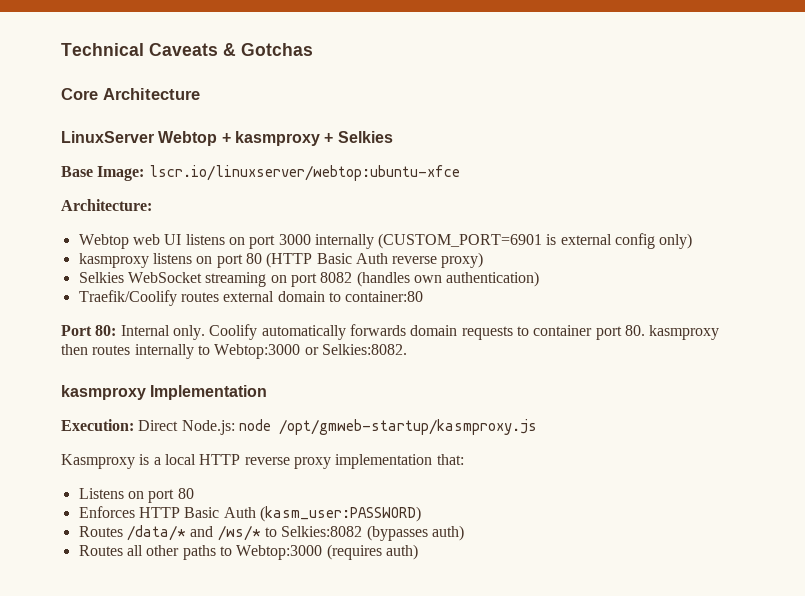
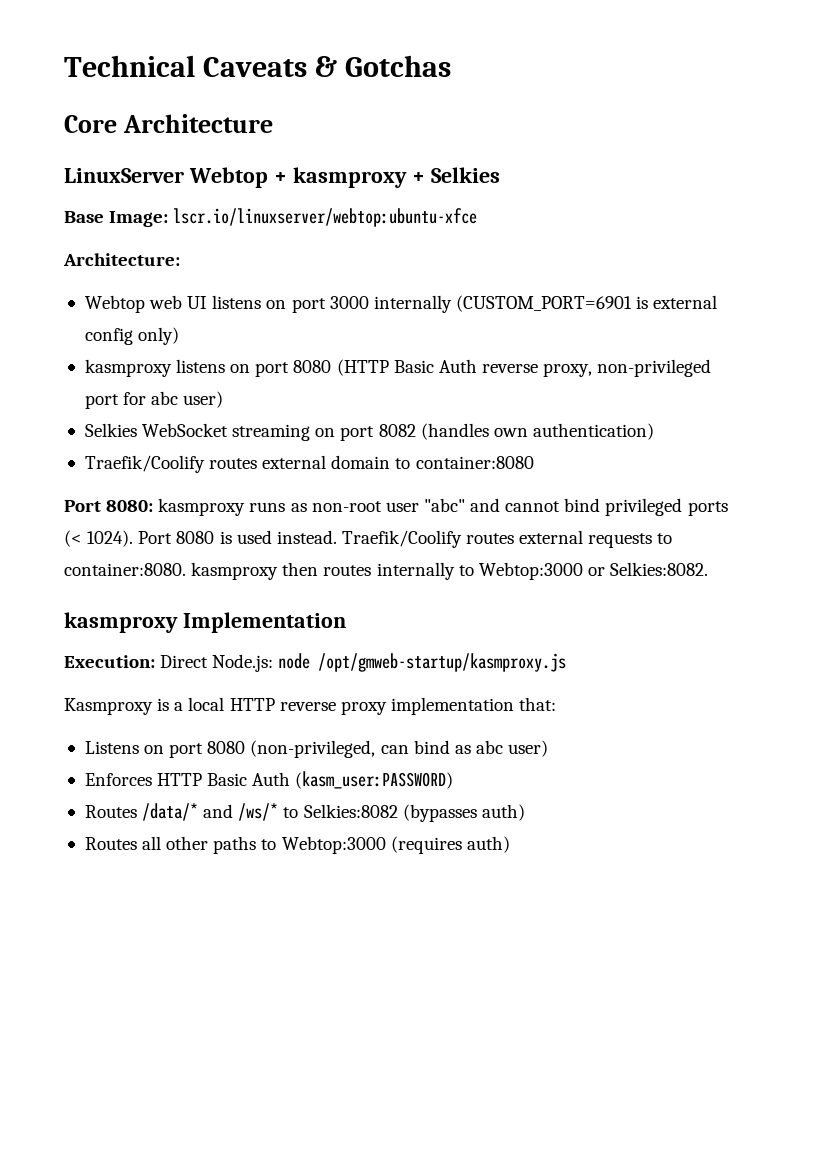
[245,253,262,264] 80 -> [293,360,332,373] 8080
[441,252,484,268] proxy) -> [543,359,712,377] [84,391,224,409] proxy, non-privileged port for abc user)
[345,291,424,302] [61,324,645,340] container:80 // Port 80: Internal only. Coolify automatically forwards domain requests to container port 80. -> [415,456,534,469] [64,498,728,516] [64,530,673,548] [64,563,186,576] container:8080 // Port 8080: kasmproxy runs as non-root user "abc" and cannot bind privileged ports (< 1024). Port 8080 is used instead. Traefik/Coolify routes external requests to container:8080.
[177,488,194,499] 80 -> [207,740,549,758] 8080 (non-privileged, can bind as abc user)

